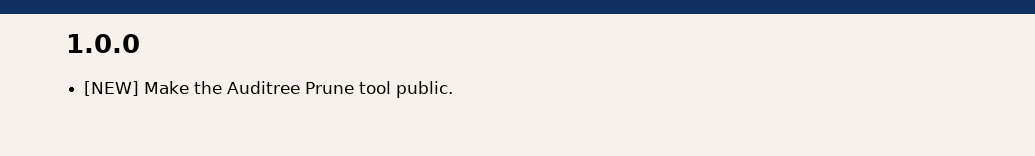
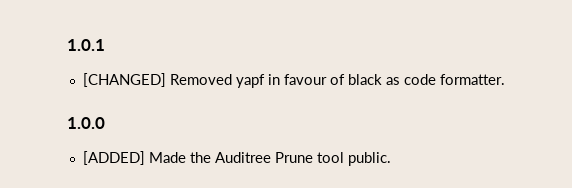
(66, 43) none -> [67,39,105,51] [82,73,505,88] 1.0.1 // [CHANGED] Removed yapf in favour of black as code formatter. //
[84,81,190,96] [NEW] Make -> [82,151,186,165] [ADDED] Made

